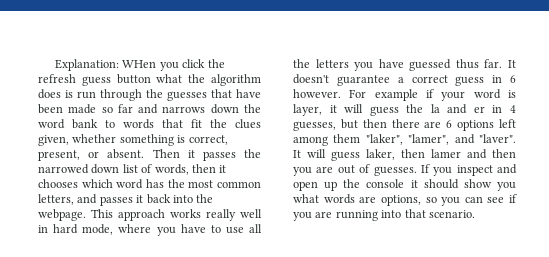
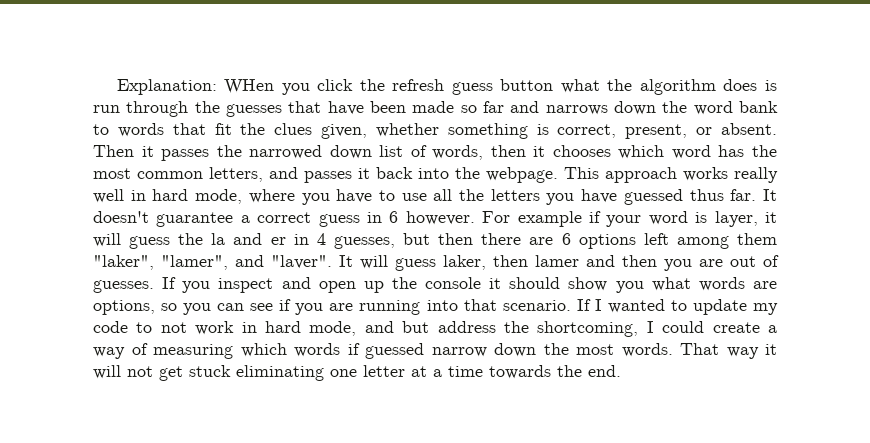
(475, 214) none -> [576,299,778,315] [93,321,777,337] [93,343,777,359] [93,365,621,381] If I wanted to update my code to not work in hard mode, and but address the shortcoming, I could create a way of measuring which words if guessed narrow down the most words. That way it will not get stuck eliminating one letter at a time towards the end.

